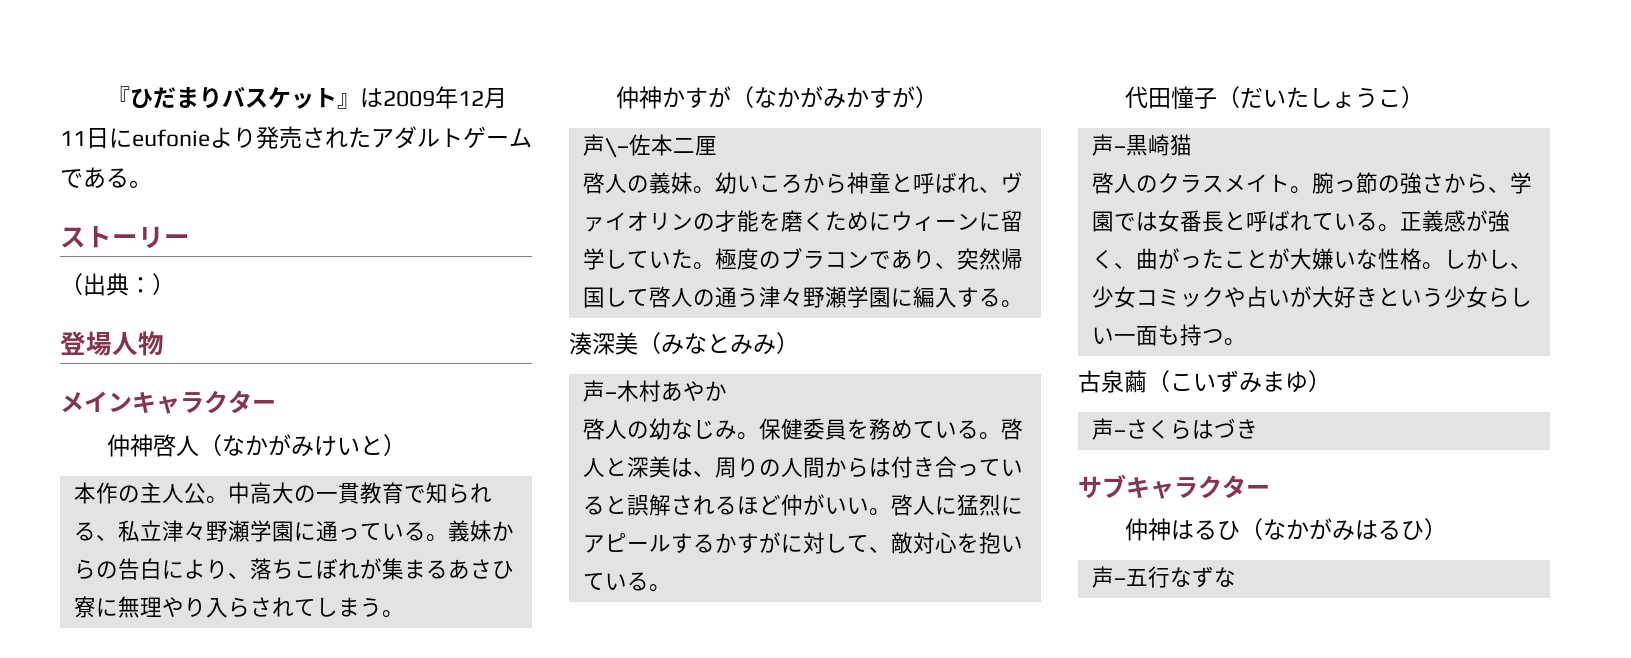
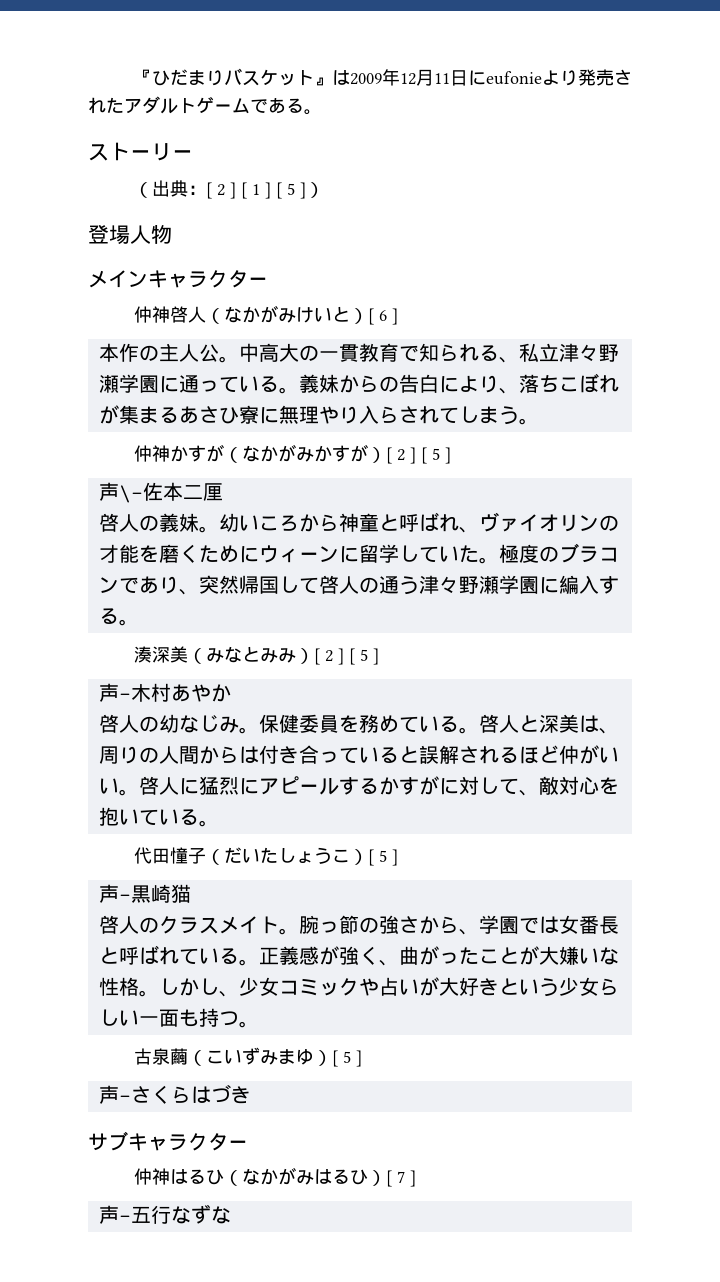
(152, 285) none -> [205,182,306,199] [ 2 ] [ 1 ] [ 5 ]
(406, 445) none -> [367,308,398,325] [ 6 ]
(938, 97) none -> [385,447,451,464] [ 2 ] [ 5 ]
(799, 343) none -> [313,648,379,665] [ 2 ] [ 5 ]
(1424, 97) none -> [367,849,398,866] [ 5 ]
(1331, 381) none -> [331,1050,362,1067] [ 5 ]
(1447, 529) none -> [385,1170,416,1187] [ 7 ]

